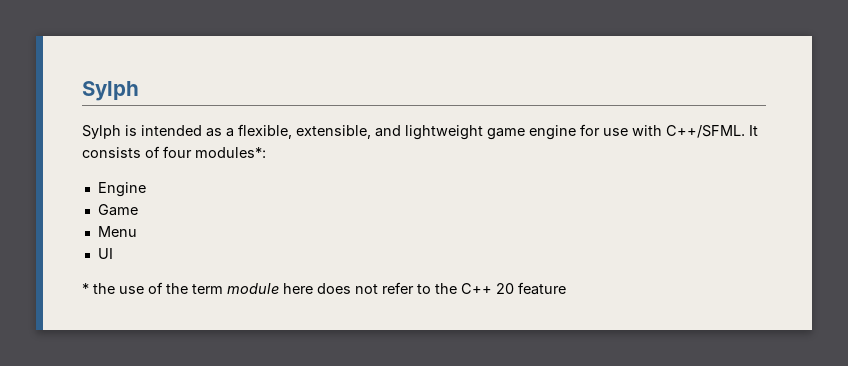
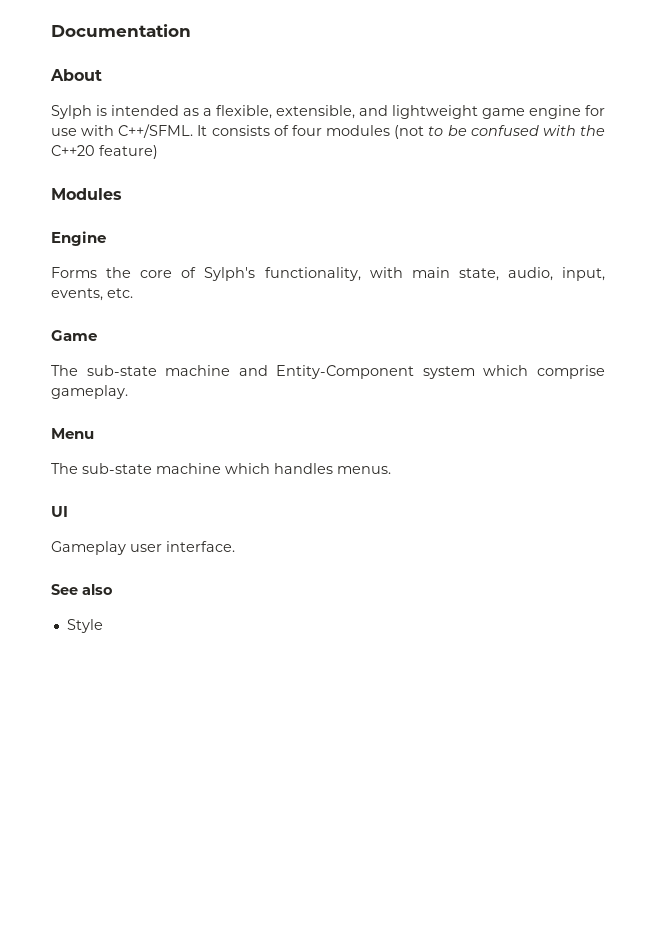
[82,81,139,101] Sylph -> [51,24,191,37] [50,69,102,81] Documentation // About
[195,147,266,158] [97,182,146,197] [97,204,138,216] [97,226,137,237] [97,248,113,259] [82,282,566,295] modules*: // Engine // Game // Menu // UI // * the use of the term module here does not refer to the C++ 20 feature -> [326,125,605,139] [51,145,158,159] [51,188,122,200] [51,231,106,246] [51,267,606,281] [51,288,133,301] [51,330,97,341] [51,365,605,379] [51,385,128,399] [51,428,94,439] [51,463,391,474] [51,506,68,517] [51,541,235,555] [51,584,113,595] [66,619,103,633] modules (not to be confused with the C++20 feature) // Modules // Engine // Forms the core of Sylph's functionality, with main state, audio, input, events, etc. // Game // The sub-state machine and Entity-Component system which comprise gameplay. // Menu // The sub-state machine which handles menus. // UI // Gameplay user interface. // See also // Style

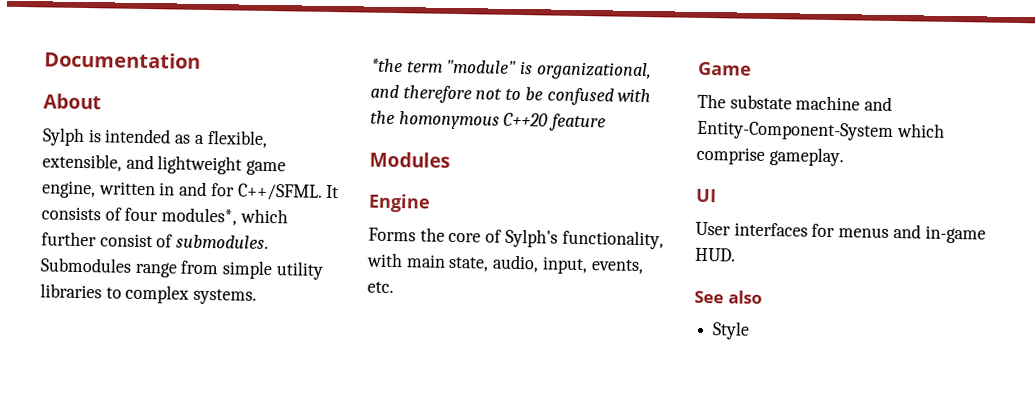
[529,105,605,119] [51,125,115,136] engine for use with -> [42,180,235,199] engine, written in and for
[326,125,425,139] modules (not -> [161,207,288,226] [41,231,270,250] [40,257,324,280] [40,283,258,305] [371,58,652,81] [370,84,503,104] modules*, which further consist of submodules. Submodules range from simple utility libraries to complex systems. // *the term "module" is organizational, and therefore not
[51,145,158,159] C++20 feature) -> [398,111,607,132] homonymous C++20 feature
[86,365,157,376] sub-state -> [729,94,792,110] substate
[276,365,475,379] Entity-Component system -> [697,120,894,142] Entity-Component-System
[51,428,94,439] [51,463,391,474] [51,506,68,517] [51,541,235,555] Menu // The sub-state machine which handles menus. // UI // Gameplay user interface. -> [696,188,717,203] [695,221,986,244] [695,247,736,262] UI // User interfaces for menus and in-game HUD.

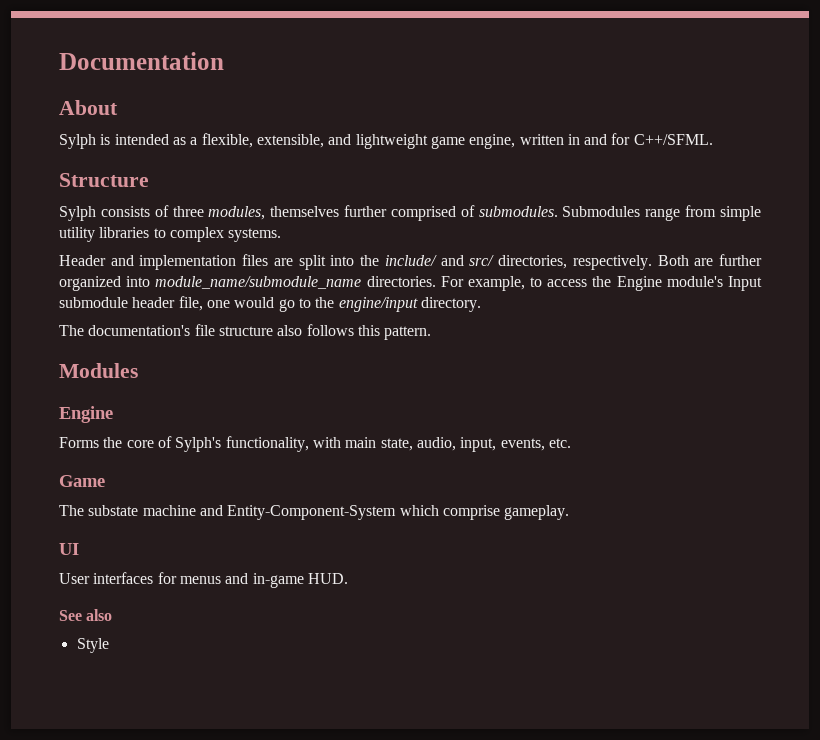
[326,184,340,199] [41,206,288,226] [41,231,153,248] It consists of four modules*, which further consist -> [59,173,149,187] [59,205,456,221] // Structure // Sylph consists of three modules, themselves further comprised
[371,58,652,81] [370,84,652,106] [370,110,607,132] *the term "module" is organizational, and therefore not to be confused with the homonymous C++20 feature -> [59,254,763,270] [59,276,762,291] [59,296,481,312] [59,324,432,340] Header and implementation files are split into the include/ and src/ directories, respectively. Both are further organized into module_name/submodule_name directories. For example, to access the Engine module's Input submodule header file, one would go to the engine/input directory. // The documentation's file structure also follows this pattern.

